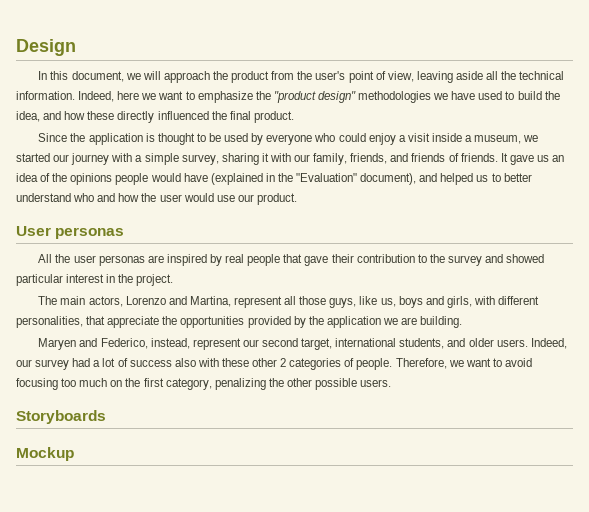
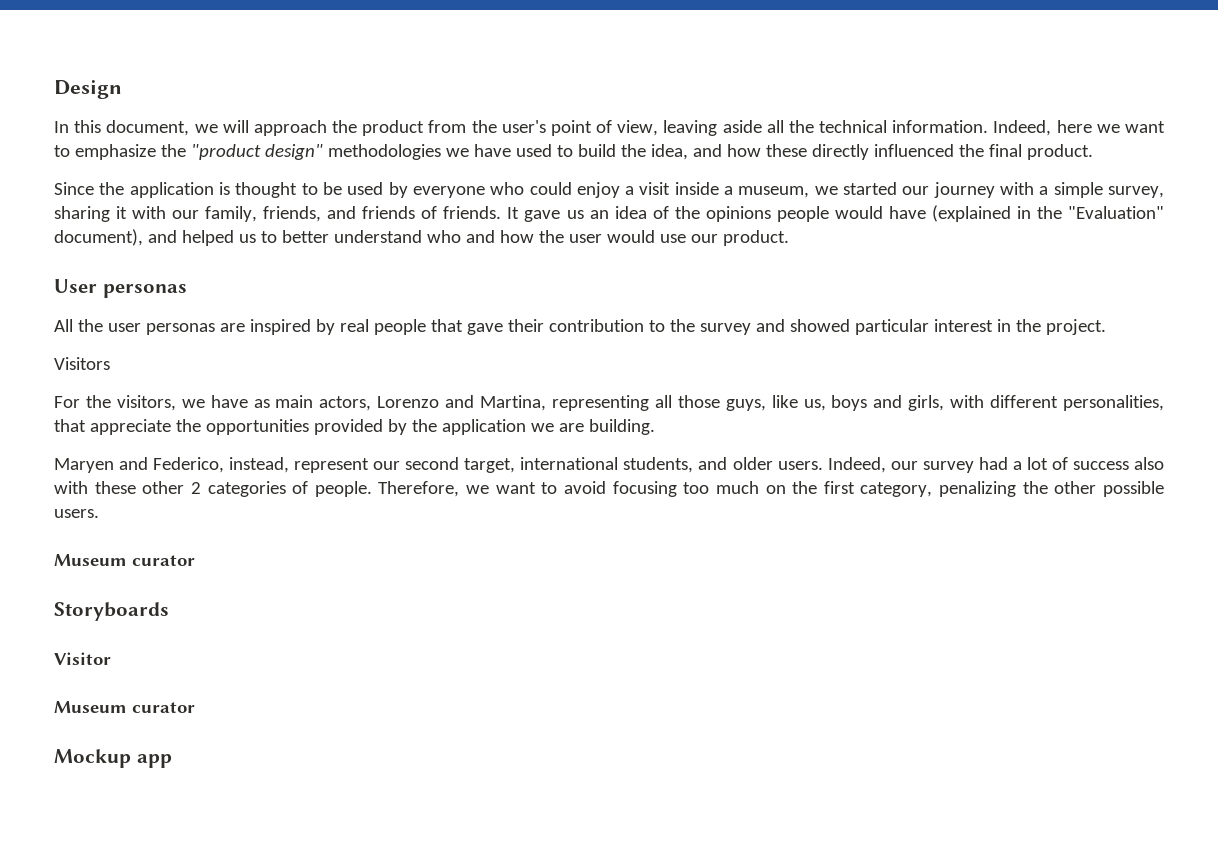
[38,296,58,305] The -> [54,357,110,370] [54,395,270,411] Visitors // For the visitors, we have as
[233,296,282,308] represent -> [551,395,649,411] representing
(392, 383) none -> [54,554,195,566] // Museum curator
(106, 417) none -> [54,652,111,665] [54,701,195,713] // Visitor // Museum curator
(74, 454) none -> [136,754,172,768] app

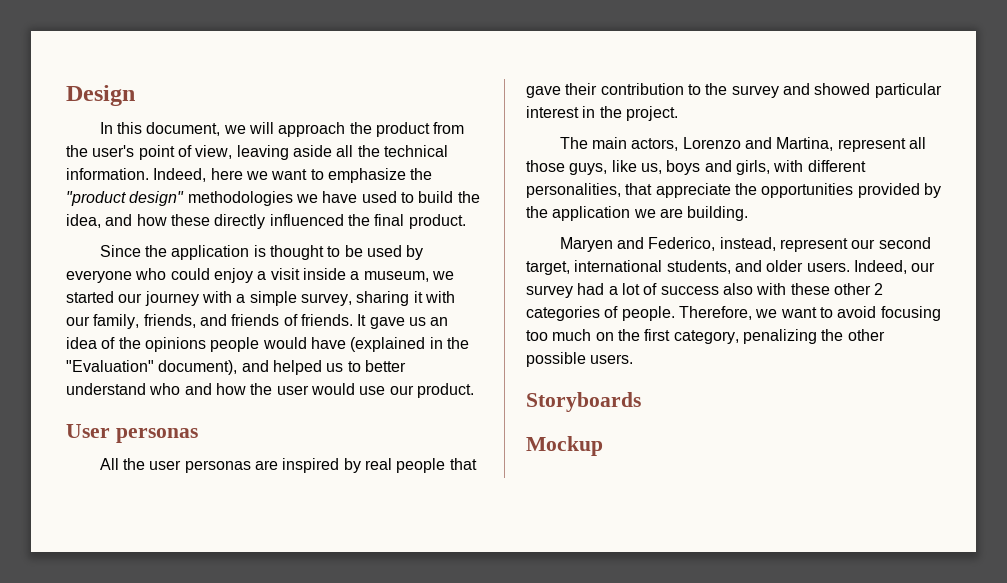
[54,357,110,370] [54,395,270,411] Visitors // For the visitors, we have as -> [559,137,588,149] The
[551,395,649,411] representing -> [837,138,906,152] represent
[54,554,195,566] // Museum curator -> (634, 359) none
[54,652,111,665] [54,701,195,713] // Visitor // Museum curator -> (641, 402) none
[136,754,172,768] app -> (603, 446) none

